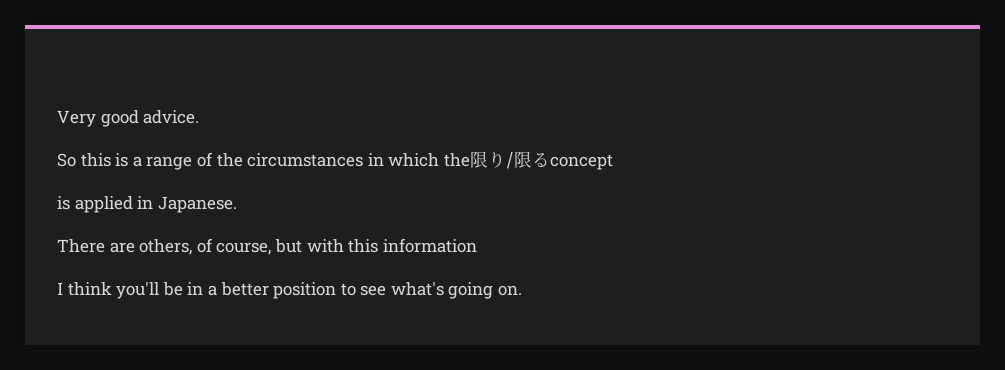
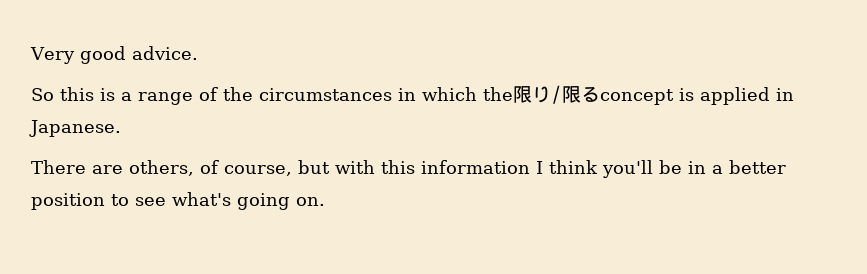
(613, 162) // -> (674, 97) none
(477, 245) // -> (530, 167) none

